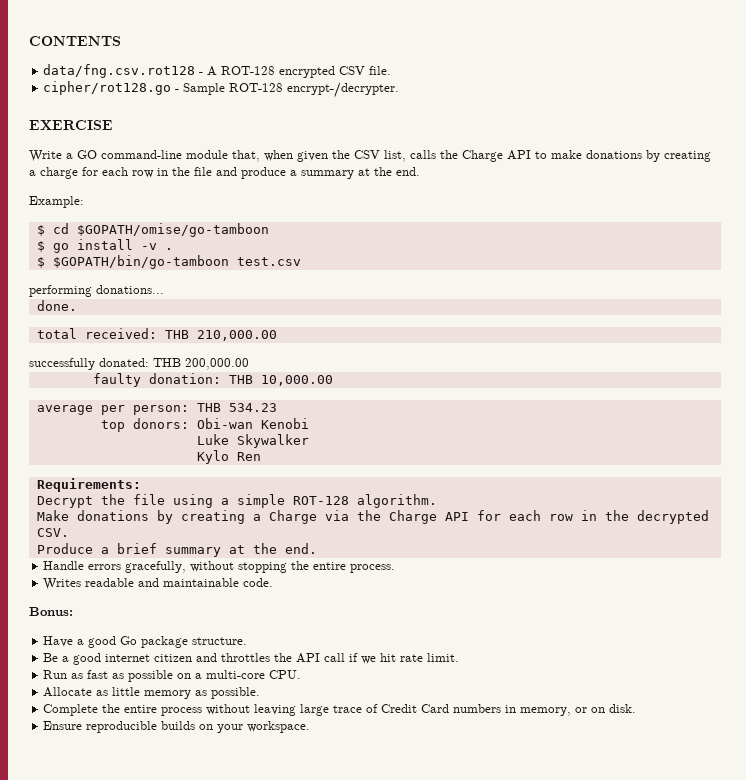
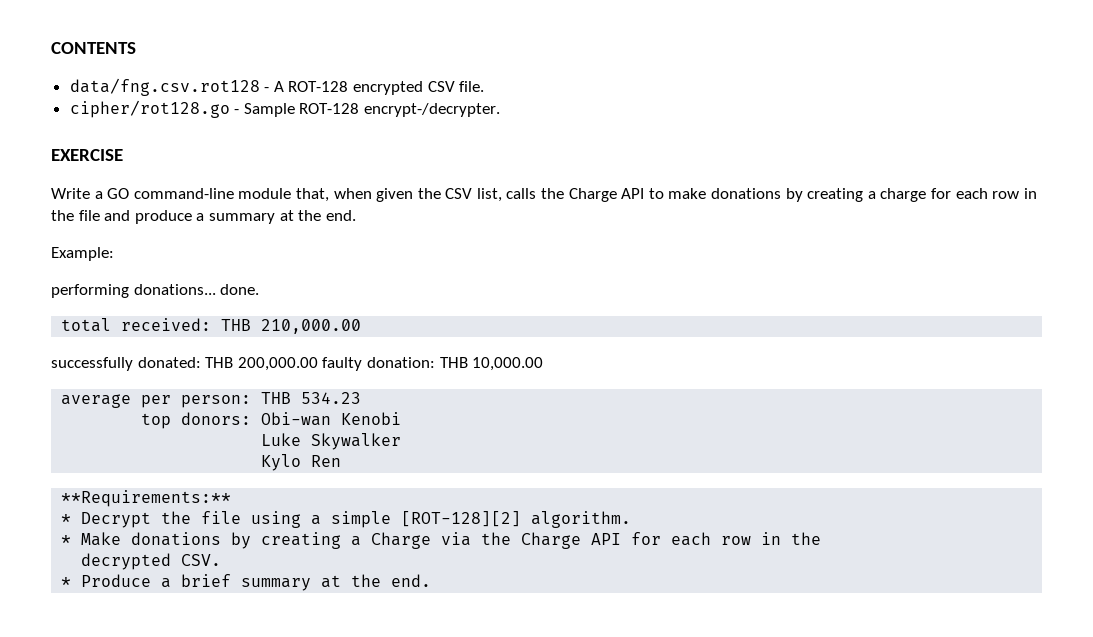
[36,223,269,237] [36,239,173,253] [36,255,301,269] // $ cd $GOPATH/omise/go-tamboon // $ go install -v . // $ $GOPATH/bin/go-tamboon test.csv -> (114, 254) none
(164, 289) // -> (216, 289) none
(249, 364) // -> (318, 364) none
[36,478,141,492] Requirements: // -> [61,490,232,507] [61,514,72,524] **Requirements:** // *
[292,496,349,505] ROT-128 -> [401,511,522,527] [ROT-128][2]
(437, 501) none -> [61,535,72,545] *
(629, 515) none -> (822, 538) //
(69, 532) none -> [61,577,72,587] *
[43,561,396,573] [43,578,274,590] [29,607,73,616] [43,636,248,648] [43,653,460,665] [43,670,302,682] [43,687,261,699] [43,704,637,716] [43,721,311,733] // Handle errors gracefully, without stopping the entire process. // Writes readable and maintainable code. // Bonus: // Have a good Go package structure. // Be a good internet citizen and throttles the API call if we hit rate limit. // Run as fast as possible on a multi-core CPU. // Allocate as little memory as possible. // Complete the entire process without leaving large trace of Credit Card numbers in memory, or on disk. // Ensure reproducible builds on your workspace. -> (432, 580) none

